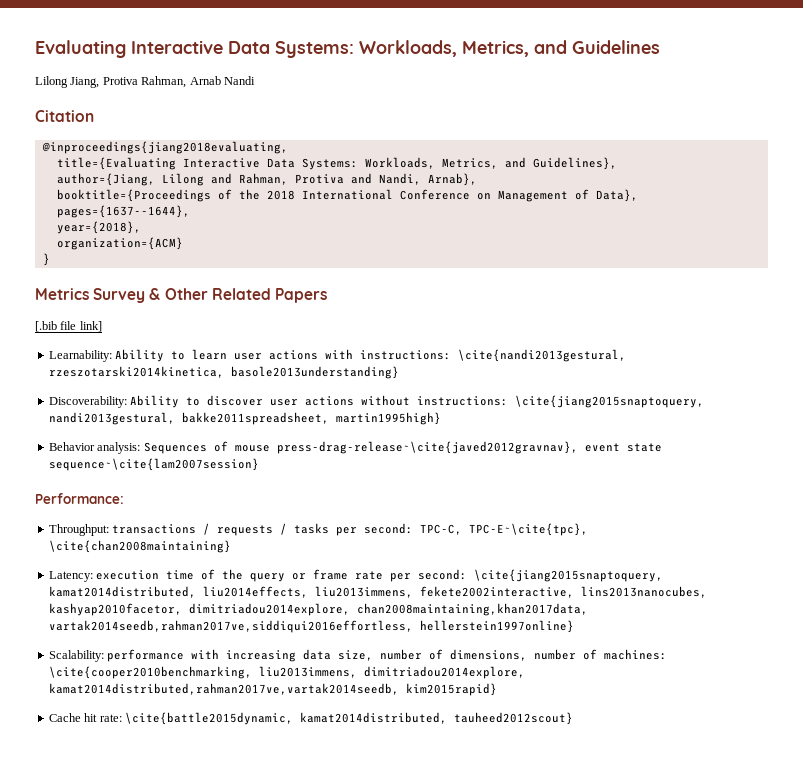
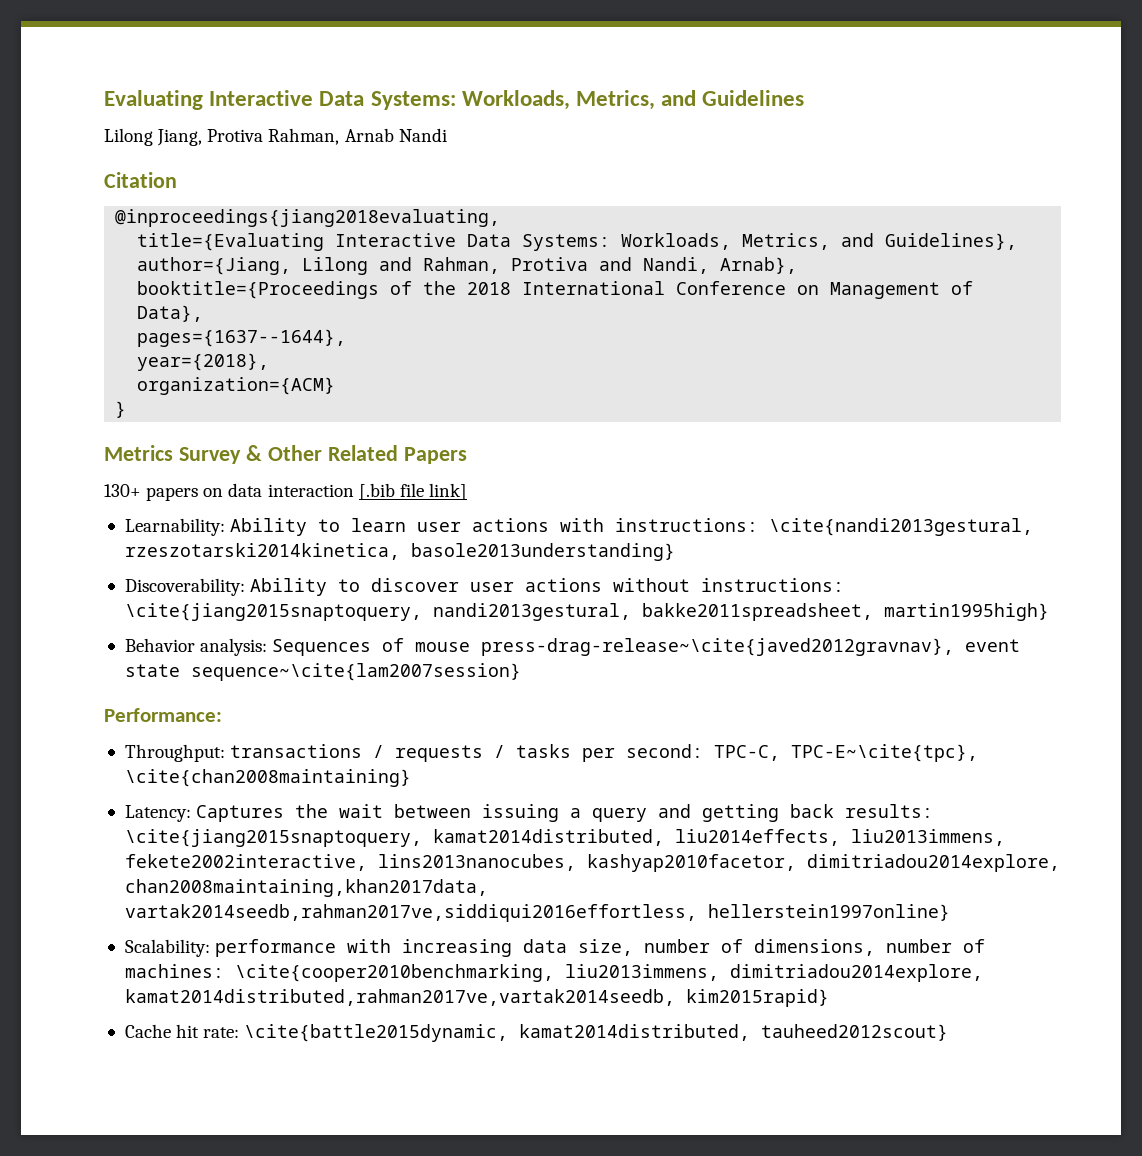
(327, 295) none -> [104,483,354,501] 130+ papers on data interaction
[96,569,468,582] execution time of the query or frame rate per second: -> [196,804,934,822] Captures the wait between issuing a query and getting back results:

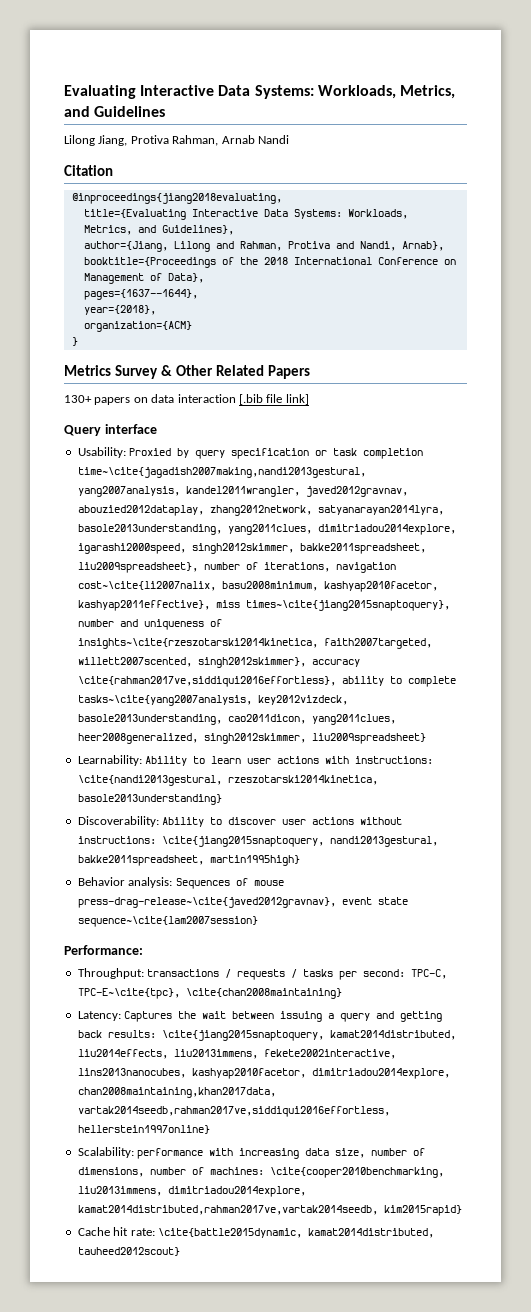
(467, 491) none -> [64,424,157,436] [77,447,424,459] [77,467,366,478] [77,486,408,497] [77,505,444,516] [77,524,456,535] [77,543,426,554] [77,562,396,573] [77,581,438,592] [77,600,450,611] [77,619,222,630] [77,638,432,649] [77,657,360,668] [77,676,456,687] [77,695,348,706] [77,714,396,725] [77,733,426,744] // Query interface // Usability: Proxied by query specification or task completion time~\cite{jagadish2007making,nandi2013gestural, yang2007analysis, kandel2011wrangler, javed2012gravnav, abouzied2012dataplay, zhang2012network, satyanarayan2014lyra, basole2013understanding, yang2011clues, dimitriadou2014explore, igarashi2000speed, singh2012skimmer, bakke2011spreadsheet, liu2009spreadsheet}, number of iterations, navigation cost~\cite{li2007nalix, basu2008minimum, kashyap2010facetor, kashyap2011effective}, miss times~\cite{jiang2015snaptoquery}, number and uniqueness of insights~\cite{rzeszotarski2014kinetica, faith2007targeted, willett2007scented, singh2012skimmer}, accuracy \cite{rahman2017ve,siddiqui2016effortless}, ability to complete tasks~\cite{yang2007analysis, key2012vizdeck, basole2013understanding, cao2011dicon, yang2011clues, heer2008generalized, singh2012skimmer, liu2009spreadsheet}

